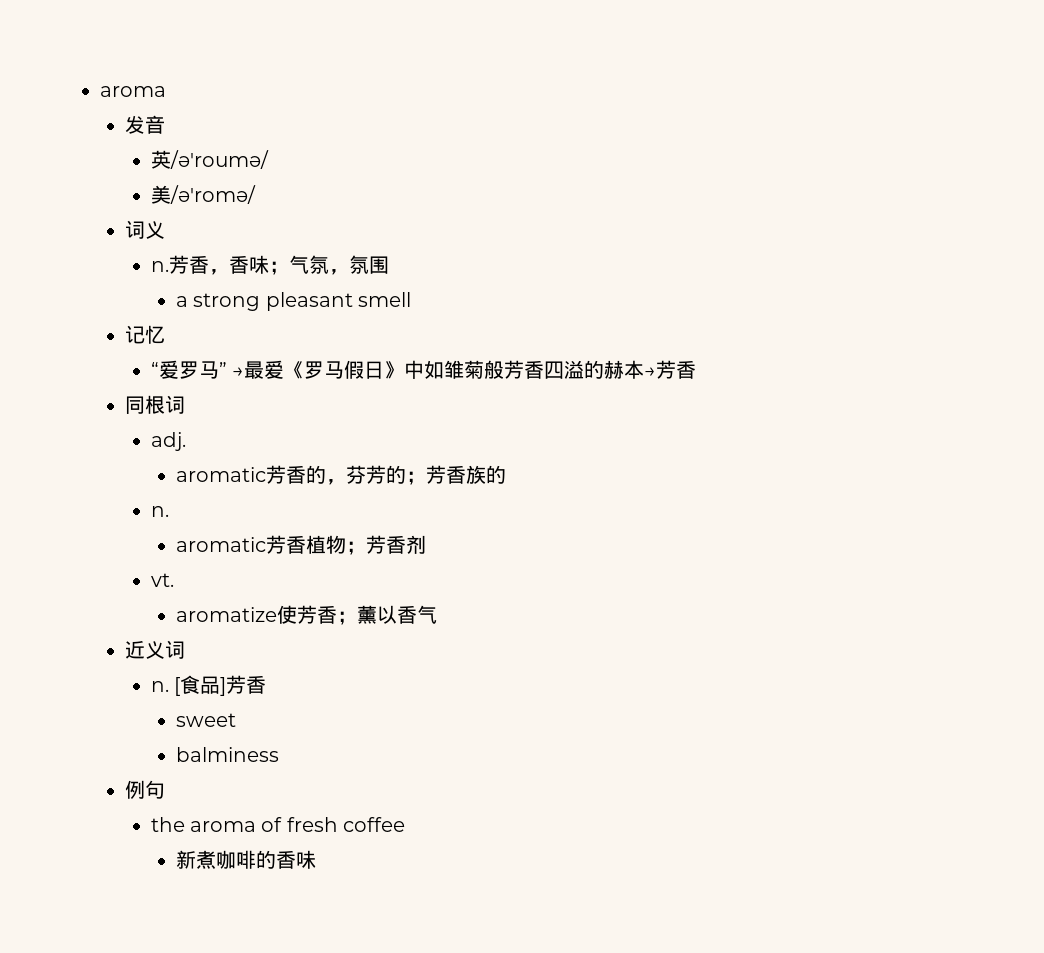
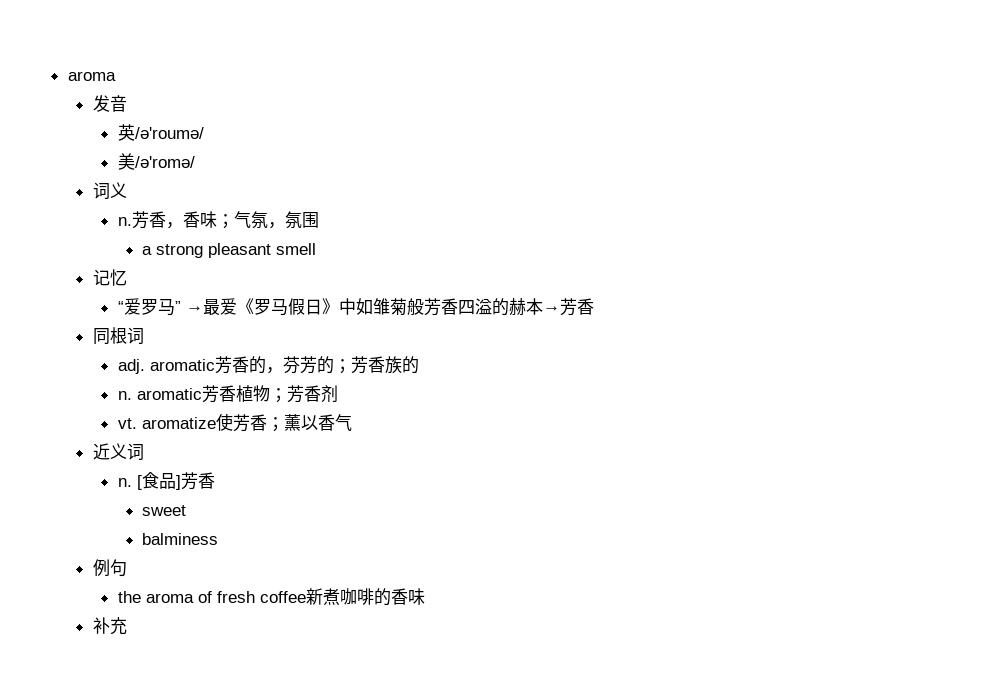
(186, 441) // -> (145, 366) none
(169, 511) // -> (132, 395) none
(174, 580) // -> (137, 423) none
(406, 824) // -> (306, 597) none
(316, 859) none -> [92,617,127,635] // 补充

